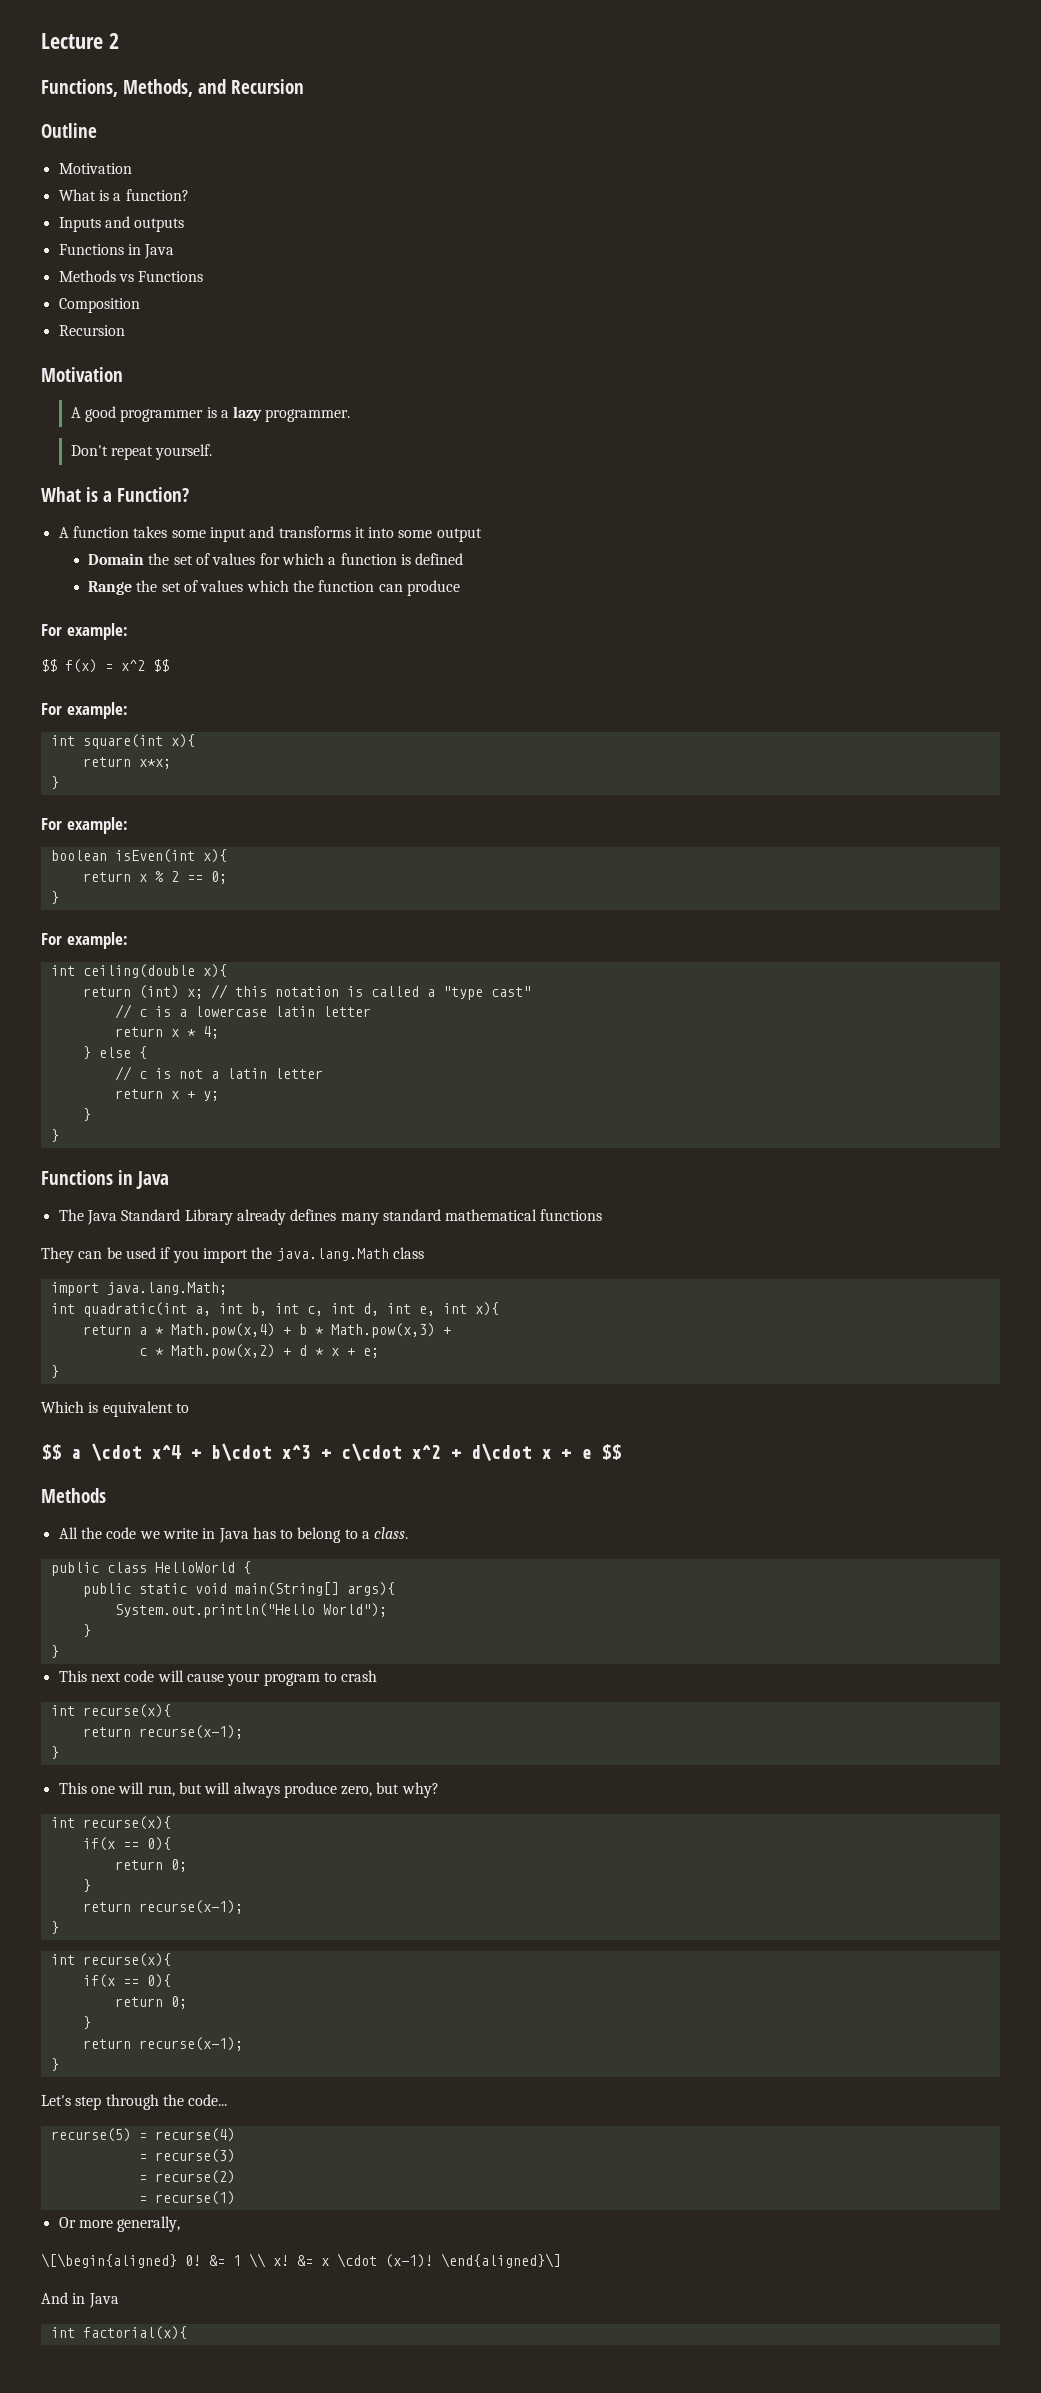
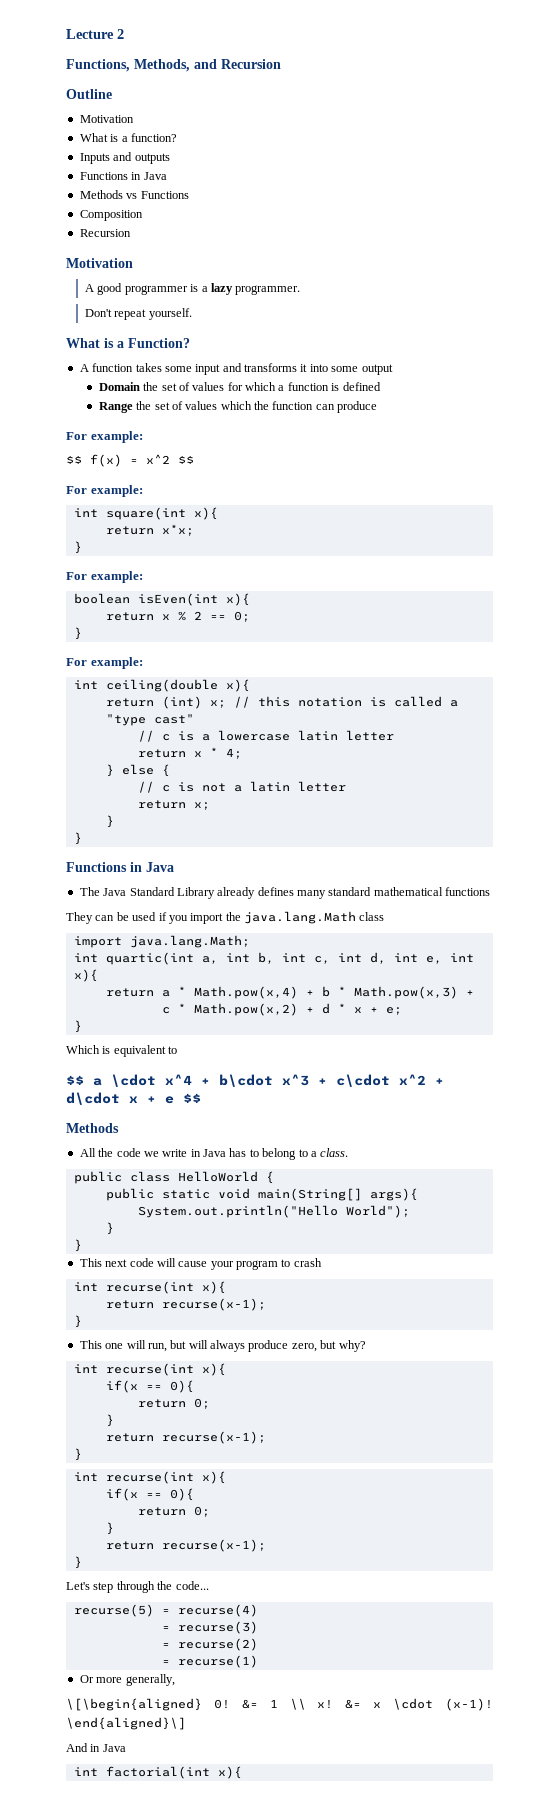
[170,1091,219,1101] x + y; -> [193,802,210,810] x;
[82,1302,187,1317] quadratic(int -> [105,952,194,965] quartic(int
[82,1704,171,1718] recurse(x){ -> [105,1281,226,1294] recurse(int x){
[82,1816,171,1830] recurse(x){ -> [105,1363,226,1376] recurse(int x){
[82,1953,171,1967] recurse(x){ -> [105,1471,226,1484] recurse(int x){
[82,2326,187,2340] factorial(x){ -> [105,1766,242,1779] factorial(int x){

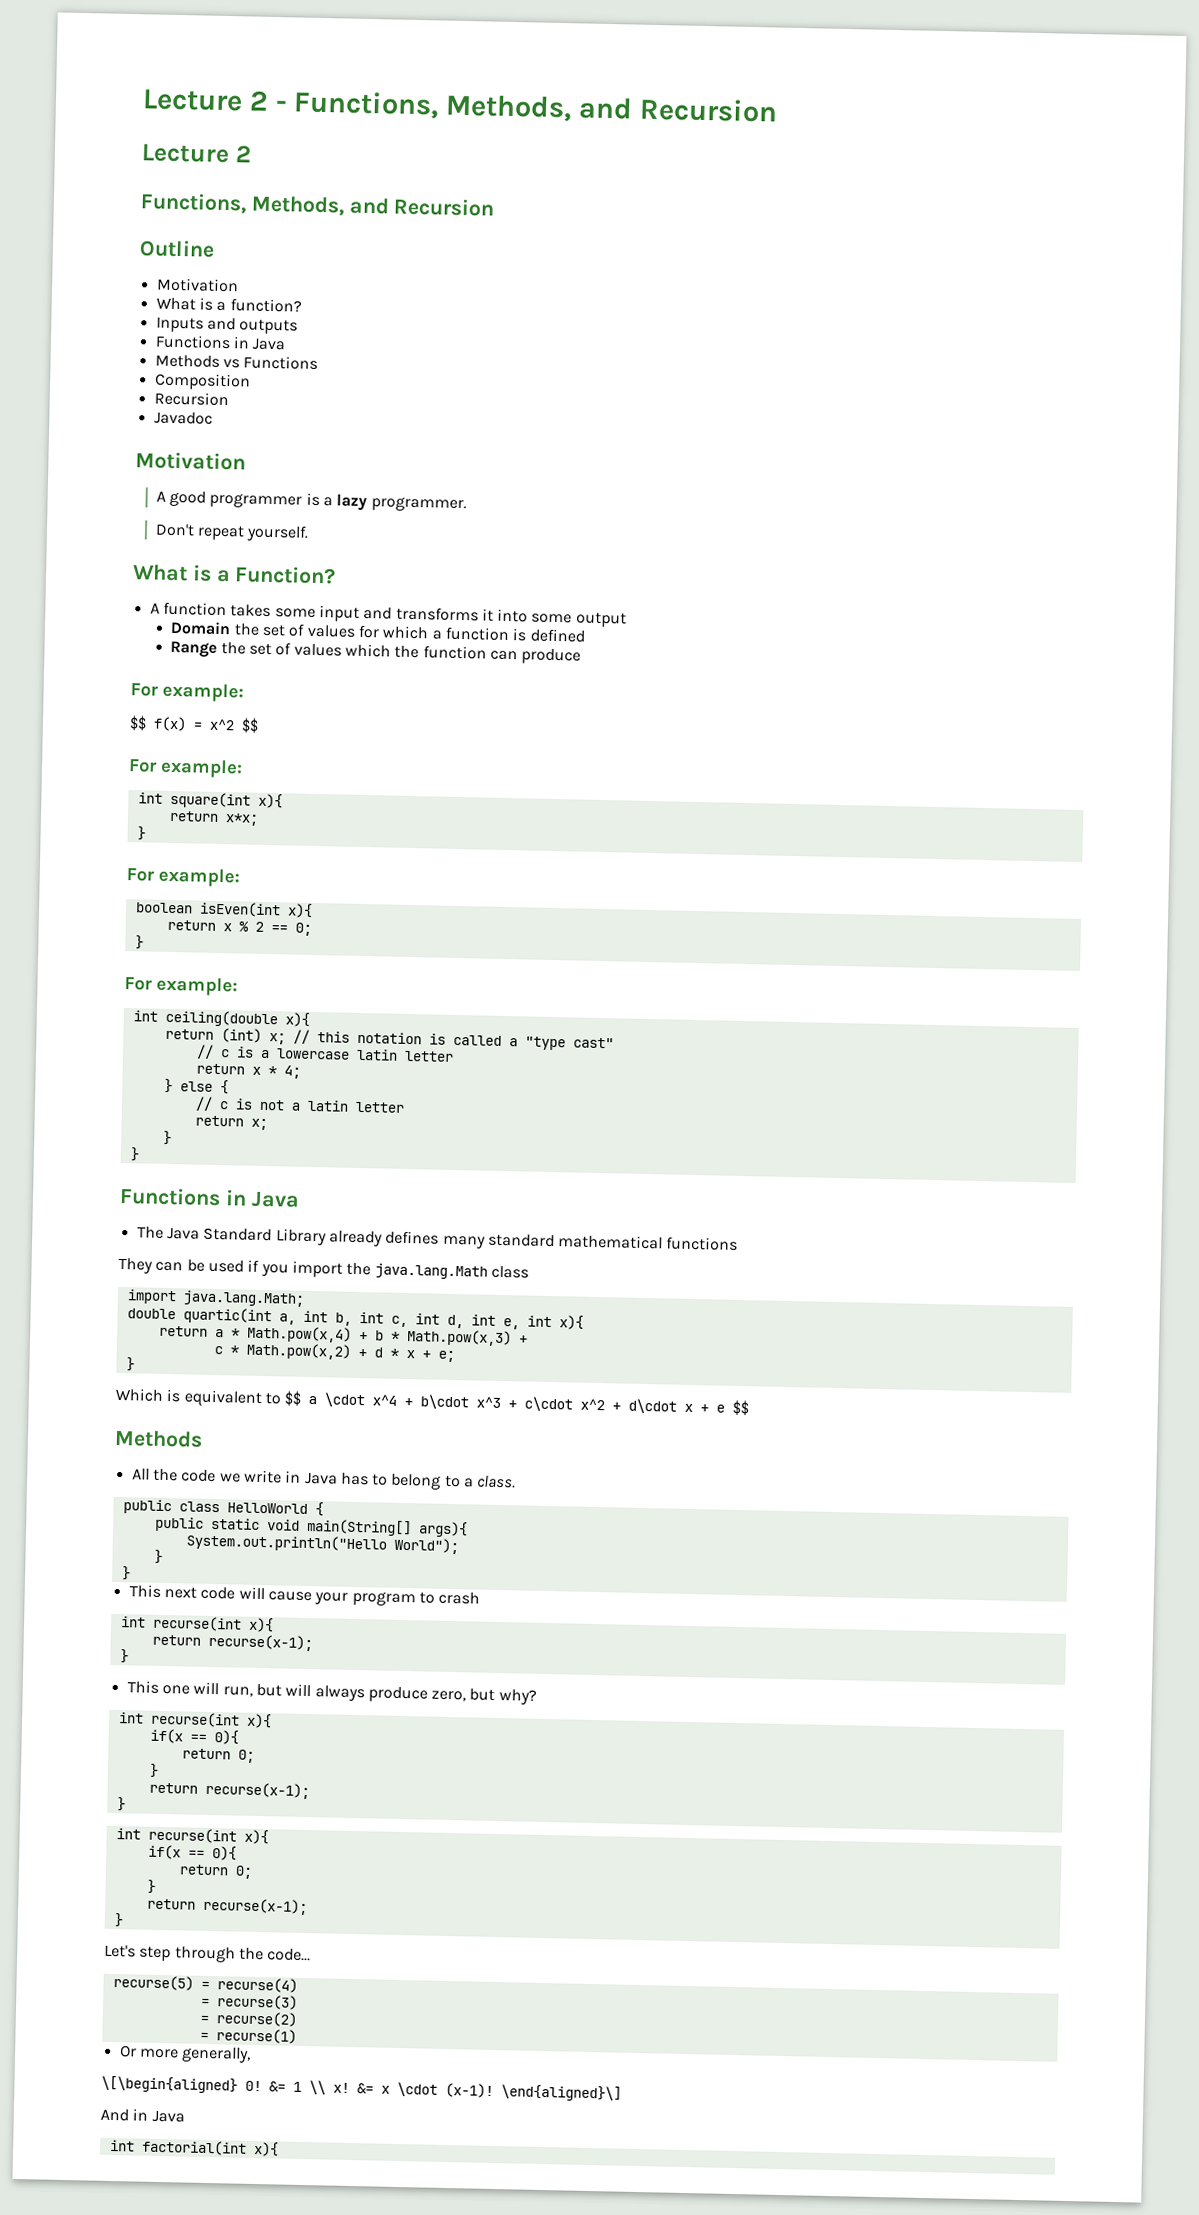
[66,29,124,39] Lecture 2 -> [142,89,778,123] [141,143,252,164] Lecture 2 - Functions, Methods, and Recursion // Lecture 2
(131, 233) none -> [153,411,213,425] // Javadoc
[73,953,98,962] int -> [126,1308,176,1320] double
(178, 1050) // -> (281, 1399) none

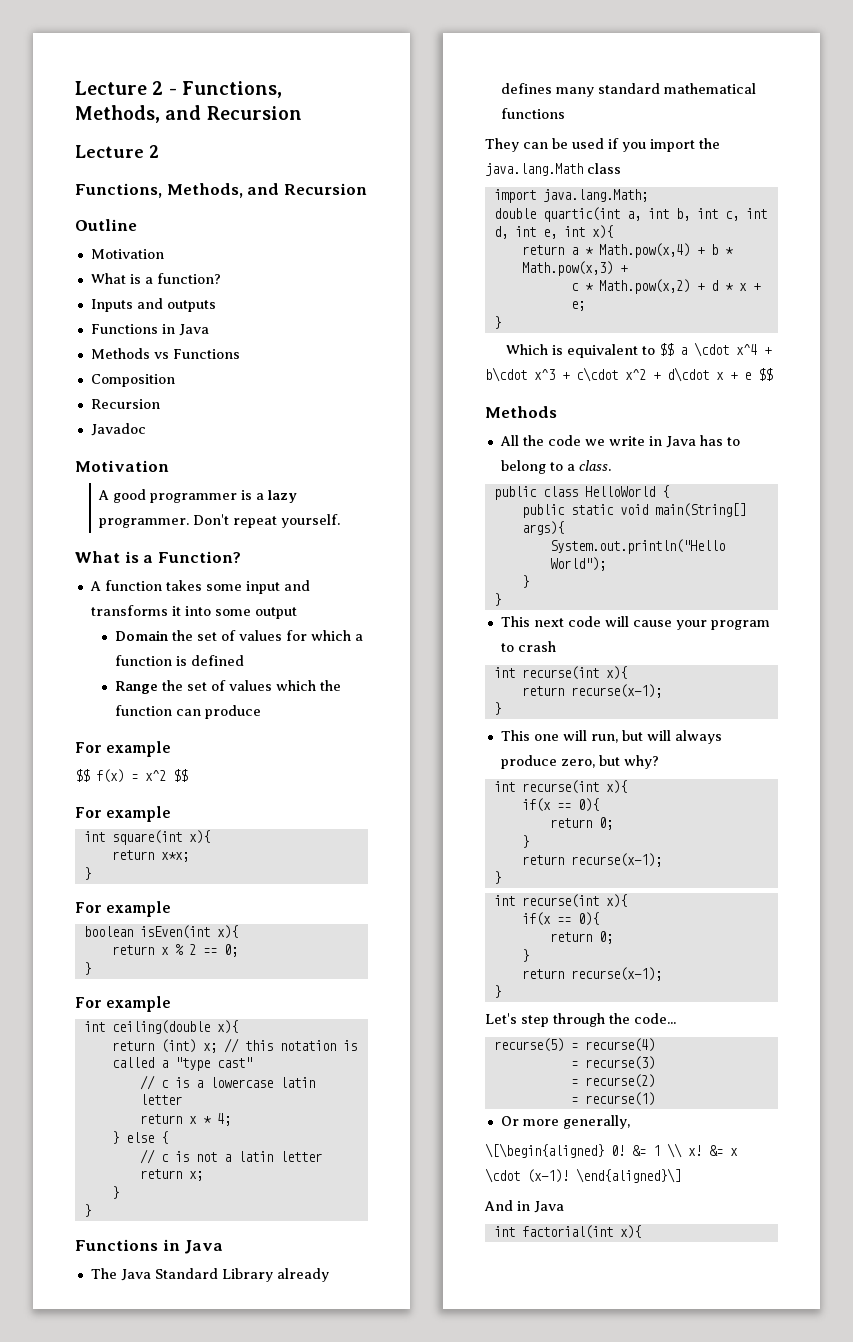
(467, 504) // -> (189, 523) none
[162,682,244,703] example: -> [106,741,172,757] example
[160,758,243,779] example: -> [106,806,172,822] example
[158,867,240,888] example: -> [106,901,172,917] example
[156,976,238,997] example: -> [106,996,172,1012] example

